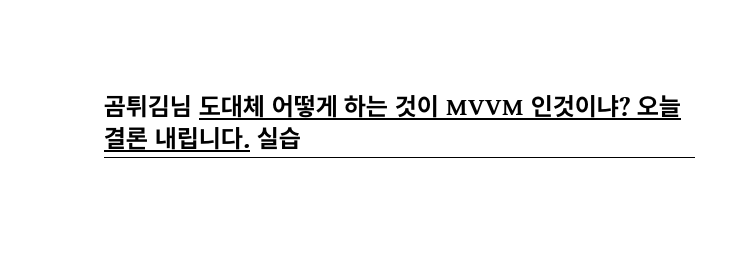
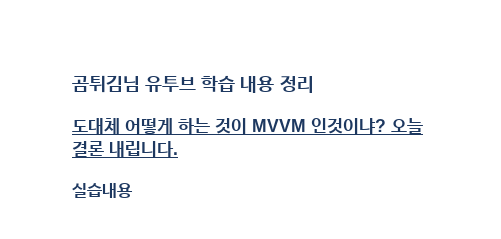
(192, 106) none -> [145,75,314,93] 유투브 학습 내용 정리 //
[256,127,301,150] 실습 -> [72,183,133,198] // 실습내용

